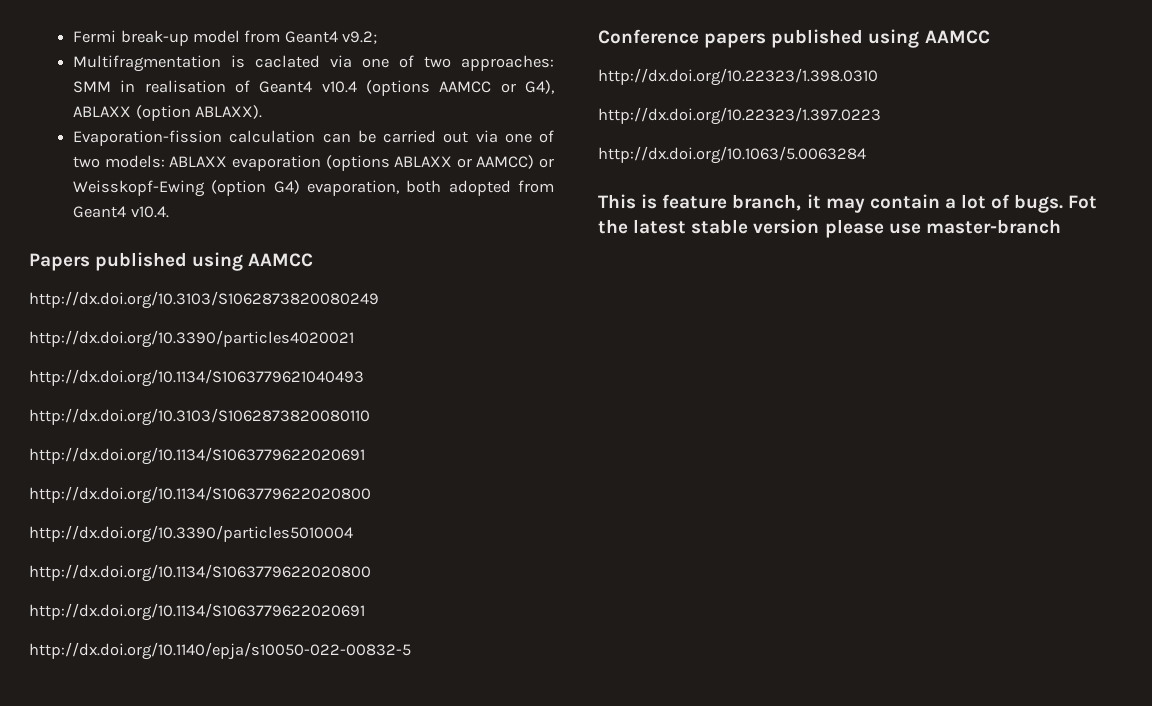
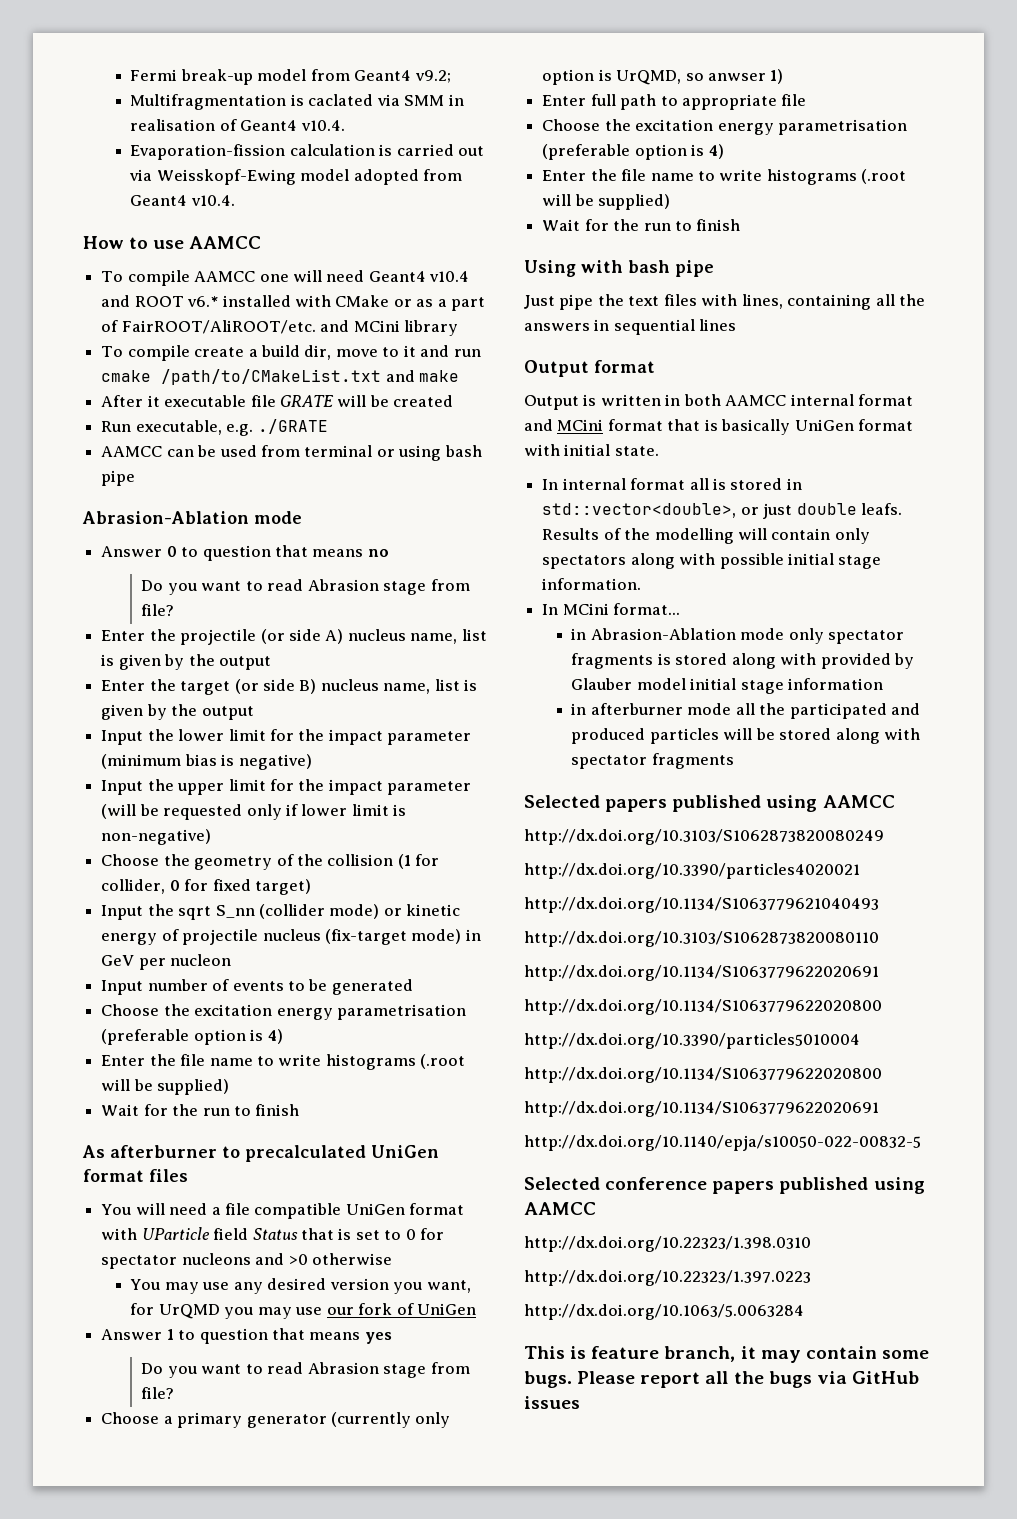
[362,55,554,71] one of two approaches: -> (400, 100) none
[321,80,555,96] [73,105,262,121] v10.4 (options AAMCC or G4), ABLAXX (option ABLAXX). -> [300,120,345,131] v10.4.
[322,130,376,143] can be -> [379,144,393,156] is
[504,130,555,143] [73,155,555,171] [73,180,554,197] [73,206,169,218] [29,253,90,271] one of two models: ABLAXX evaporation (options ABLAXX or AAMCC) or Weisskopf-Ewing (option G4) evaporation, both adopted from Geant4 v10.4. // Papers -> [156,169,463,185] [130,195,235,206] [83,236,262,249] [101,270,470,286] [101,295,486,311] [101,320,458,336] [101,345,481,361] [101,369,460,385] [101,395,454,407] [101,419,328,436] [101,445,482,461] [101,470,136,486] [82,511,302,524] [101,545,389,561] [141,579,470,595] [141,604,175,616] [101,629,487,645] [101,654,271,670] [101,679,478,695] [101,704,254,720] [101,729,472,745] [101,754,312,770] [101,779,472,795] [101,804,407,820] [101,829,212,845] [101,854,440,870] [101,879,311,895] [101,904,461,920] [101,929,481,945] [101,954,232,970] [101,979,413,995] [101,1004,466,1020] [101,1029,283,1045] [101,1054,466,1070] [101,1079,230,1095] [101,1104,300,1116] [82,1145,439,1162] [83,1169,188,1182] [101,1203,465,1219] [101,1227,445,1240] [101,1253,392,1269] [130,1278,471,1294] [130,1303,476,1319] [101,1328,392,1344] [141,1362,470,1378] [141,1387,175,1399] [101,1412,451,1428] [542,69,784,85] [542,94,807,110] [542,119,907,135] [542,144,724,160] [542,169,907,185] [542,194,671,210] [542,219,741,231] [524,260,714,277] [524,294,926,310] [524,319,737,335] [524,360,655,377] [524,394,914,410] [524,419,914,435] [524,444,659,456] [542,478,802,490] [542,503,902,519] [542,528,870,544] [542,553,882,569] [542,578,642,590] [542,603,681,615] [571,628,905,644] [571,653,915,669] [571,678,884,694] [571,703,921,719] [571,728,921,744] [571,753,734,769] [524,795,668,812] Weisskopf-Ewing model adopted from Geant4 v10.4. // How to use AAMCC // To compile AAMCC one will need Geant4 v10.4 and ROOT v6.* installed with CMake or as a part of FairROOT/AliROOT/etc. and MCini library // To compile create a build dir, move to it and run cmake /path/to/CMakeList.txt and make // After it executable file GRATE will be created // Run executable, e.g. ./GRATE // AAMCC can be used from terminal or using bash pipe // Abrasion-Ablation mode // Answer 0 to question that means no // Do you want to read Abrasion stage from file? // Enter the projectile (or side A) nucleus name, list is given by the output // Enter the target (or side B) nucleus name, list is given by the output // Input the lower limit for the impact parameter (minimum bias is negative) // Input the upper limit for the impact parameter (will be requested only if lower limit is non-negative) // Choose the geometry of the collision (1 for collider, 0 for fixed target) // Input the sqrt S_nn (collider mode) or kinetic energy of projectile nucleus (fix-target mode) in GeV per nucleon // Input number of events to be generated // Choose the excitation energy parametrisation (preferable option is 4) // Enter the file name to write histograms (.root will be supplied) // Wait for the run to finish // As afterburner to precalculated UniGen format files // You will need a file compatible UniGen format with UParticle field Status that is set to 0 for spectator nucleons and >0 otherwise // You may use any desired version you want, for UrQMD you may use our fork of UniGen // Answer 1 to question that means yes // Do you want to read Abrasion stage from file? // Choose a primary generator (currently only option is UrQMD, so anwser 1) // Enter full path to appropriate file // Choose the excitation energy parametrisation (preferable option is 4) // Enter the file name to write histograms (.root will be supplied) // Wait for the run to finish // Using with bash pipe // Just pipe the text files with lines, containing all the answers in sequential lines // Output format // Output is written in both AAMCC internal format and MCini format that is basically UniGen format with initial state. // In internal format all is stored in std::vector<double>, or just double leafs. Results of the modelling will contain only spectators along with possible initial stage information. // In MCini format... // in Abrasion-Ablation mode only spectator fragments is stored along with provided by Glauber model initial stage information // in afterburner mode all the participated and produced particles will be stored along with spectator fragments // Selected papers
[598,29,699,44] Conference -> [524,1177,708,1190] Selected conference
[944,194,1098,213] [598,219,1061,238] a lot of bugs. Fot the latest stable version please use master-branch -> [881,1350,929,1359] [524,1371,919,1388] [524,1396,580,1409] some bugs. Please report all the bugs via GitHub issues

